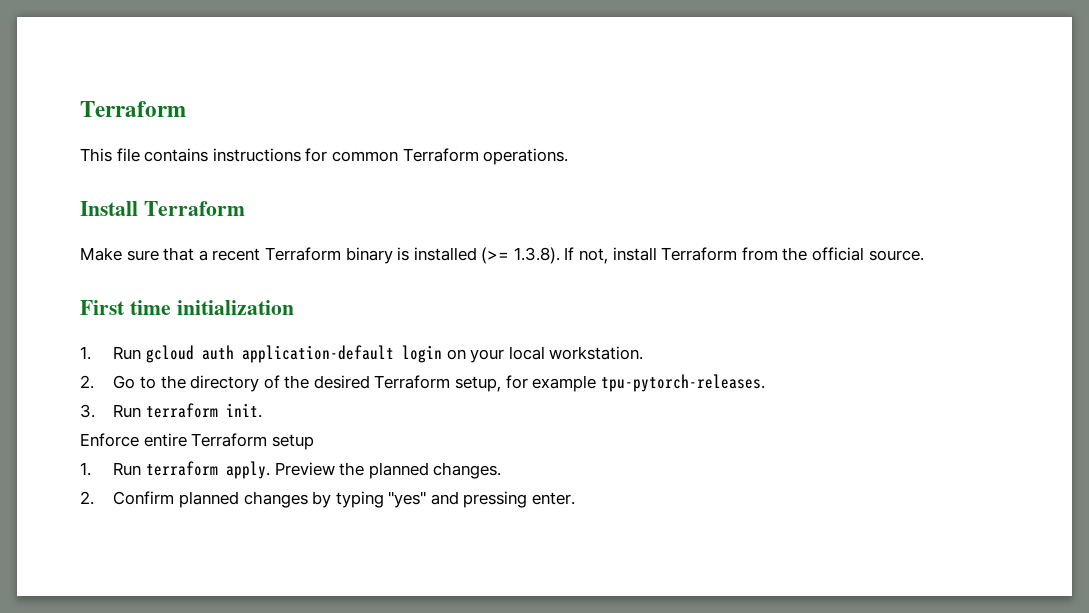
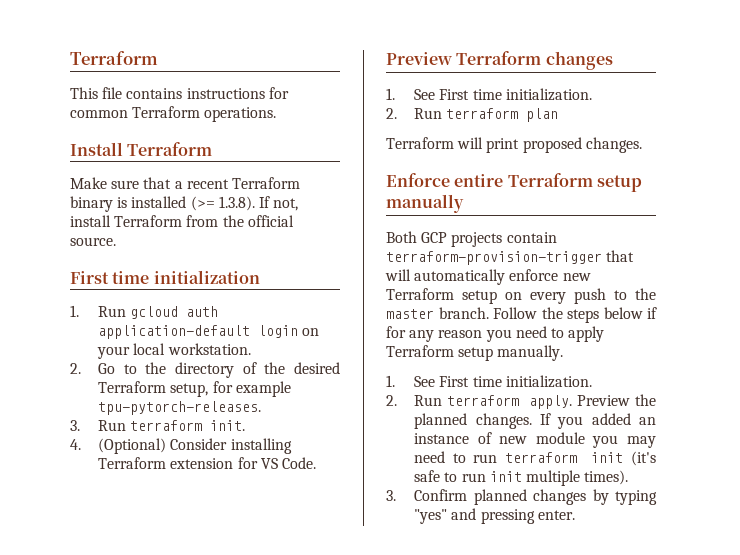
[80,433,314,450] [80,462,91,476] Enforce entire Terraform setup // 1. -> [70,438,292,454] [98,457,316,469] [386,51,613,70] [386,88,592,101] [386,108,559,122] [386,137,642,153] [386,173,642,192] [386,194,464,213] [386,231,557,247] [386,250,635,265] [385,269,591,285] [386,288,656,304] [386,307,657,323] [386,326,605,342] [386,345,564,361] [386,375,592,388] [386,395,397,406] 4. (Optional) Consider installing Terraform extension for VS Code. // Preview Terraform changes // 1. See First time initialization. // 2. Run terraform plan // Terraform will print proposed changes. // Enforce entire Terraform setup manually // Both GCP projects contain terraform-provision-trigger that will automatically enforce new Terraform setup on every push to the master branch. Follow the steps below if for any reason you need to apply Terraform setup manually. // 1. See First time initialization. // 2.
[80,491,94,505] // 2. -> [539,413,656,429] [414,432,656,448] [414,451,656,466] [414,470,629,486] [386,490,396,501] If you added an instance of new module you may need to run terraform init (it's safe to run init multiple times). // 3.

